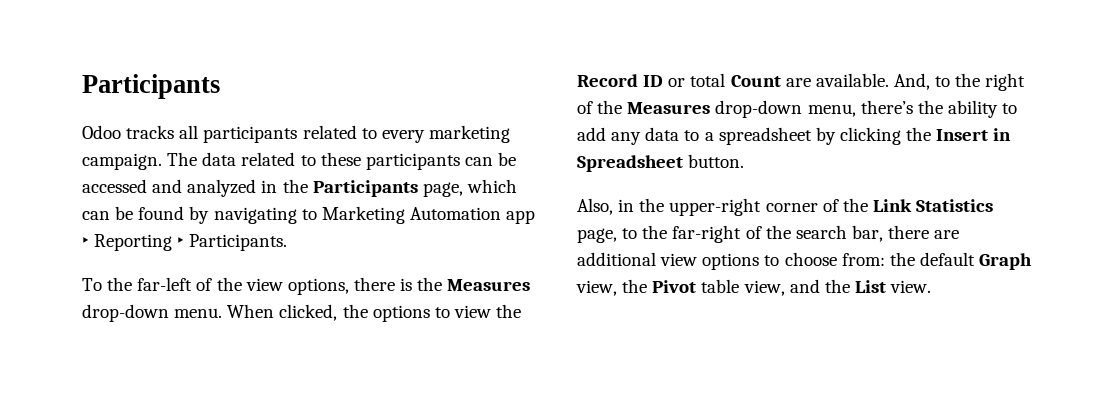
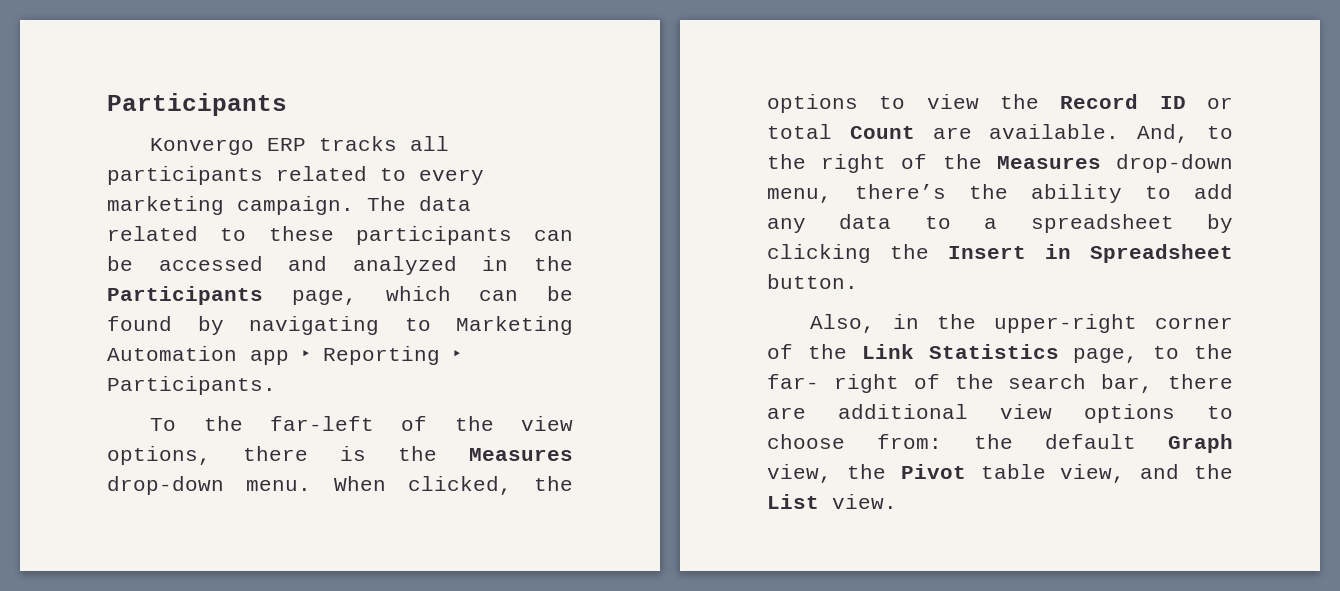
[82,125,121,139] Odoo -> [150,138,307,155] Konvergo ERP
[672,225,742,243] far-right -> [767,374,899,393] far- right

